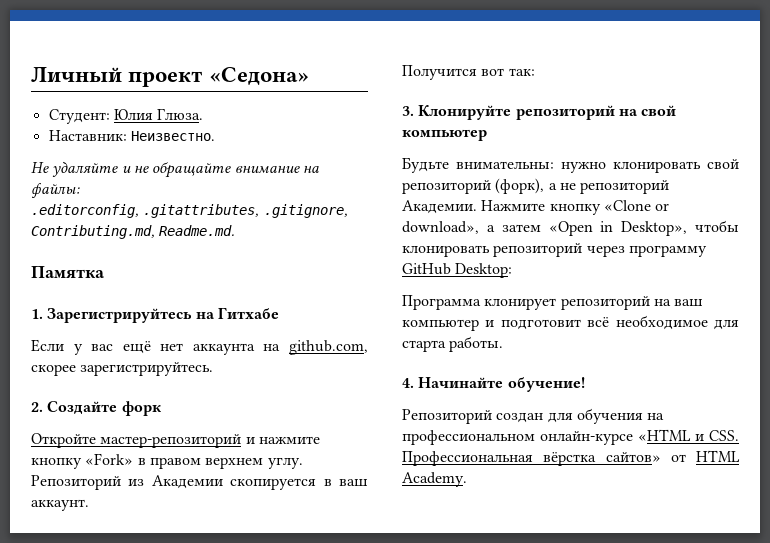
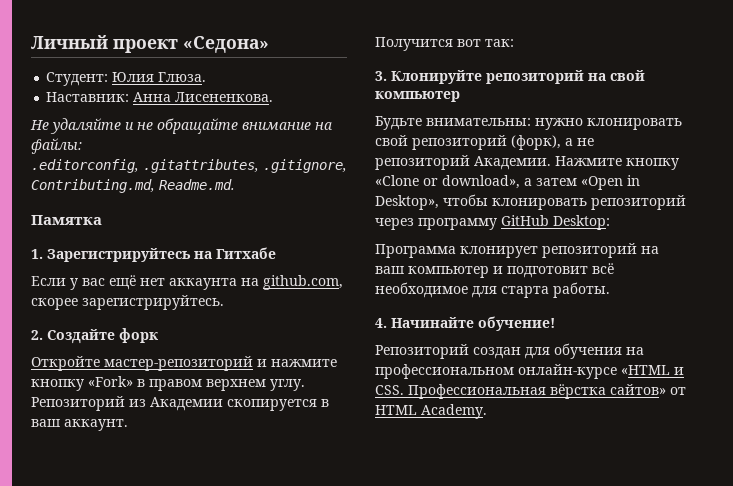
[130,131,215,141] Неизвестно. -> [133,92,274,102] Анна Лисененкова.

